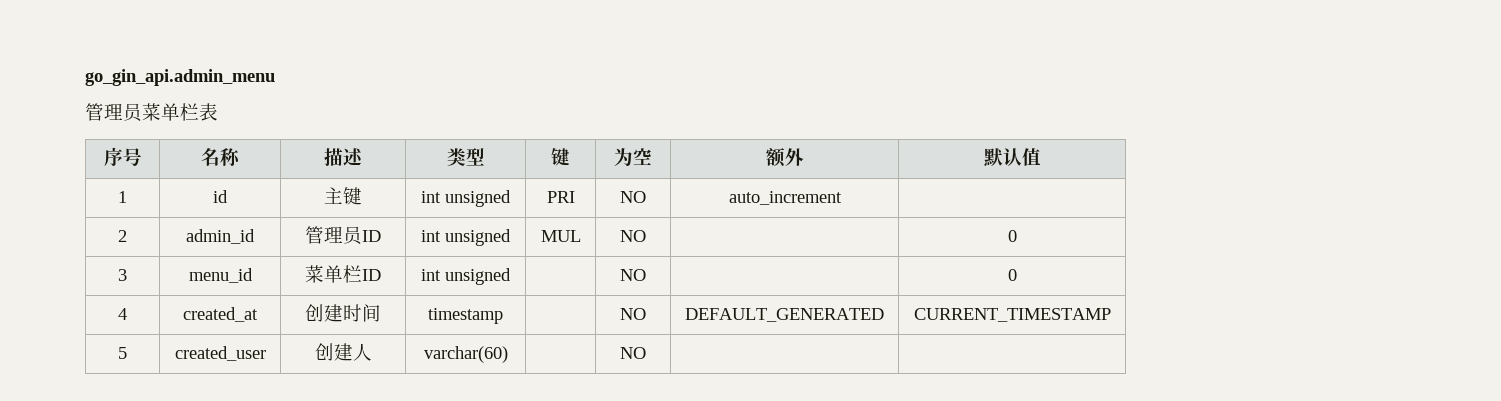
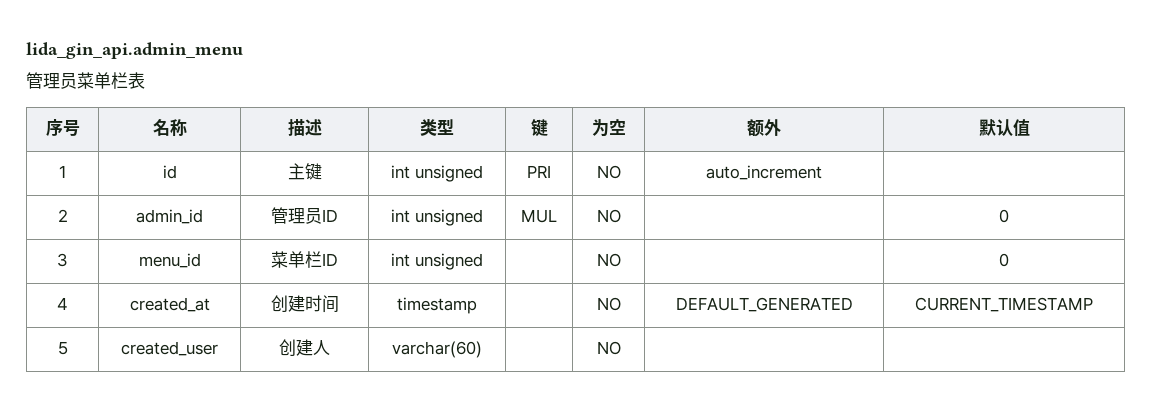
[85,69,275,86] go_gin_api.admin_menu -> [26,42,243,59] lida_gin_api.admin_menu

